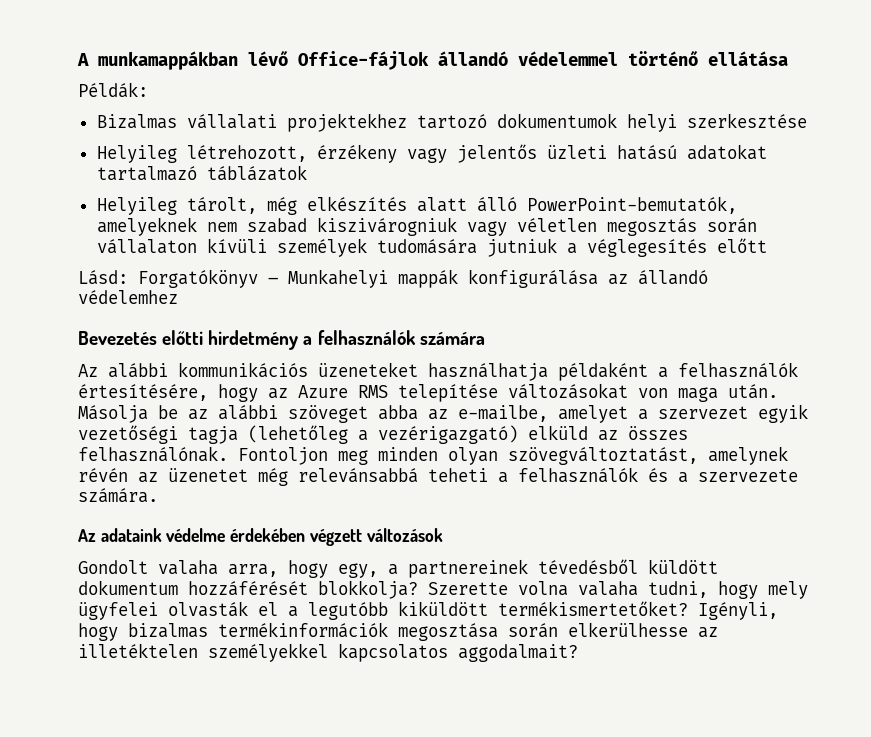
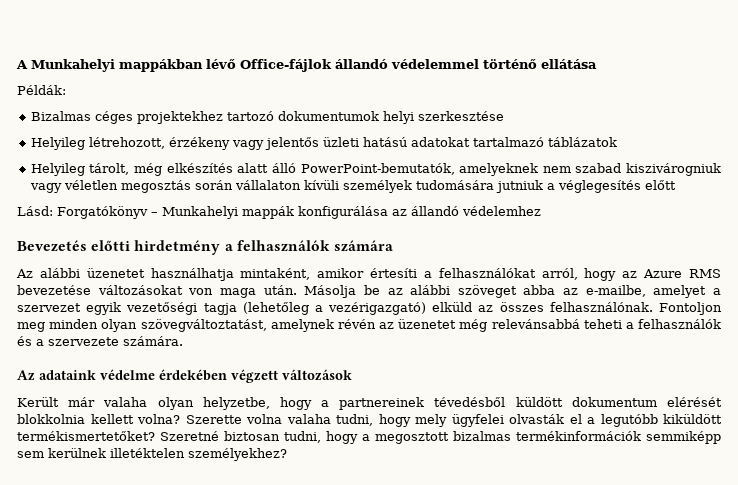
[98,51,238,70] munkamappákban -> [31,59,203,72] Munkahelyi mappákban
[186,114,277,129] vállalati -> [94,111,133,124] céges
[178,362,798,381] [78,384,208,401] kommunikációs üzeneteket használhatja példaként a felhasználók értesítésére, -> [86,268,578,281] üzenetet használhatja mintaként, amikor értesíti a felhasználókat arról,
[398,384,498,402] telepítése -> [17,285,91,295] bevezetése
[78,560,378,578] Gondolt valaha arra, hogy egy, -> [17,397,312,410] Került már valaha olyan helyzetbe, hogy
[188,580,418,599] hozzáférését blokkolja? -> [667,397,722,407] [17,414,180,424] elérését blokkolnia kellett volna?
[698,602,778,620] [78,622,718,641] [78,643,578,662] Igényli, hogy bizalmas termékinformációk megosztása során elkerülhesse az illetéktelen személyekkel kapcsolatos aggodalmait? -> [160,431,721,444] [17,448,287,461] Szeretné biztosan tudni, hogy a megosztott bizalmas termékinformációk semmiképp sem kerülnek illetéktelen személyekhez?

